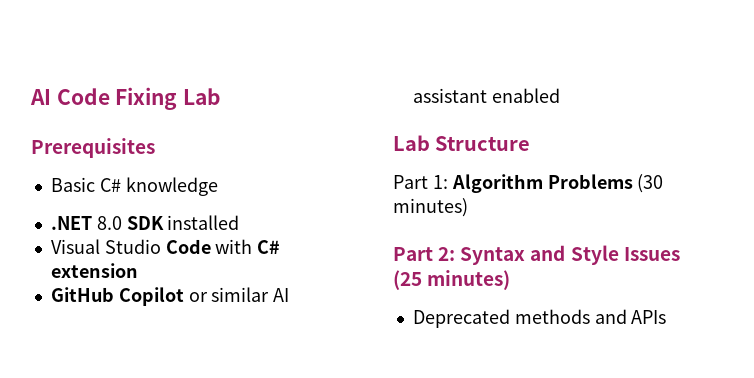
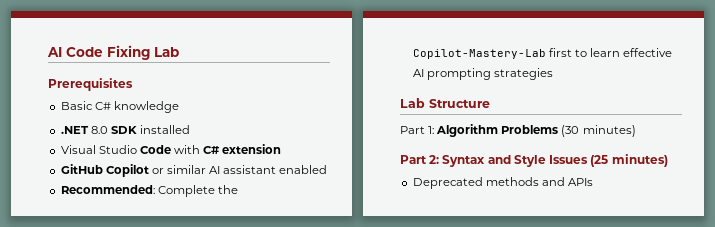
(560, 95) none -> [60,185,238,197] [412,48,673,59] [412,68,553,80] // Recommended: Complete the Copilot-Mastery-Lab first to learn effective AI prompting strategies

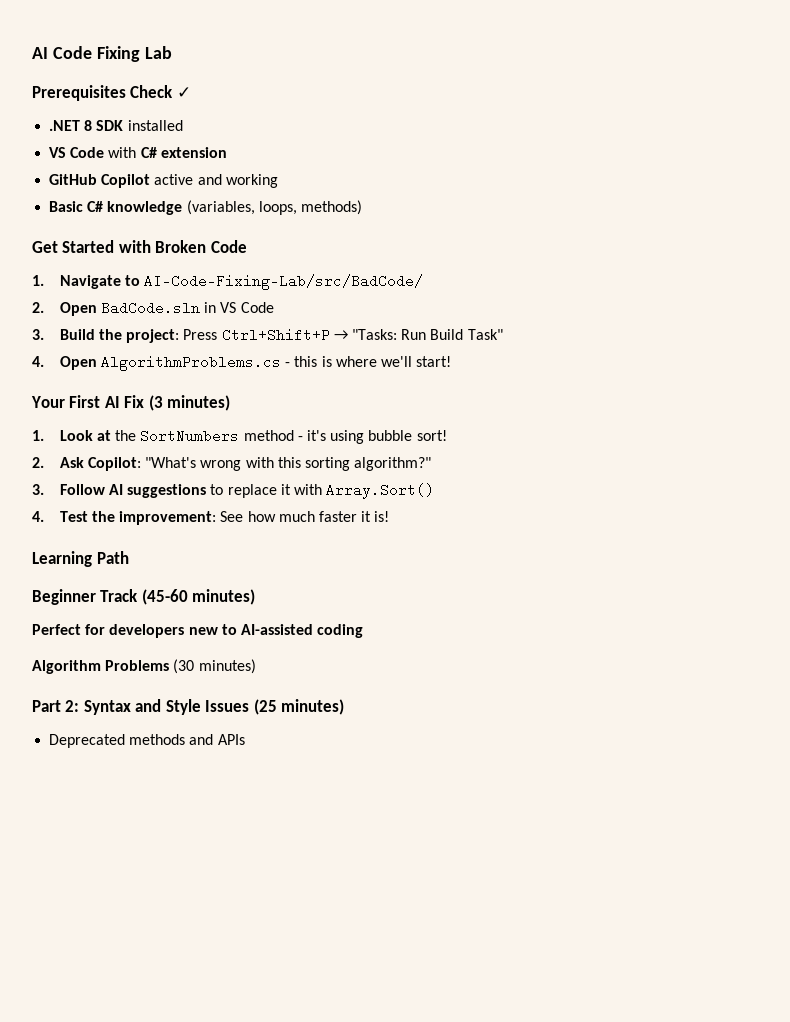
[60,101,179,113] // Basic C# knowledge -> [130,85,191,98] Check ✓
[90,126,108,134] 8.0 -> [84,120,93,131] 8
[60,145,137,154] Visual Studio -> [49,147,67,158] VS
[151,165,328,174] [60,185,238,197] [412,48,673,59] [412,68,553,80] [400,98,490,108] [400,126,435,134] or similar AI assistant enabled // Recommended: Complete the Copilot-Mastery-Lab first to learn effective AI prompting strategies // Lab Structure // Part 1: -> [154,174,278,188] [49,200,362,215] [32,240,247,253] [32,274,424,290] [32,301,274,316] [32,328,503,343] [32,355,452,371] [31,395,231,411] [32,429,447,444] [32,457,432,471] [32,483,435,499] [32,511,390,525] [32,551,129,567] [32,589,256,605] [32,624,364,638] active and working // Basic C# knowledge (variables, loops, methods) // Get Started with Broken Code // 1. Navigate to AI-Code-Fixing-Lab/src/BadCode/ // 2. Open BadCode.sln in VS Code // 3. Build the project: Press Ctrl+Shift+P → "Tasks: Run Build Task" // 4. Open AlgorithmProblems.cs - this is where we'll start! // Your First AI Fix (3 minutes) // 1. Look at the SortNumbers method - it's using bubble sort! // 2. Ask Copilot: "What's wrong with this sorting algorithm?" // 3. Follow AI suggestions to replace it with Array.Sort() // 4. Test the improvement: See how much faster it is! // Learning Path // Beginner Track (45-60 minutes) // Perfect for developers new to AI-assisted coding //

